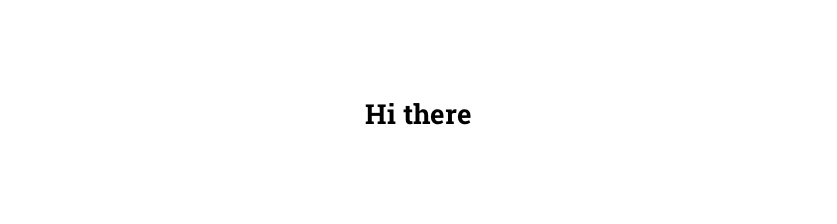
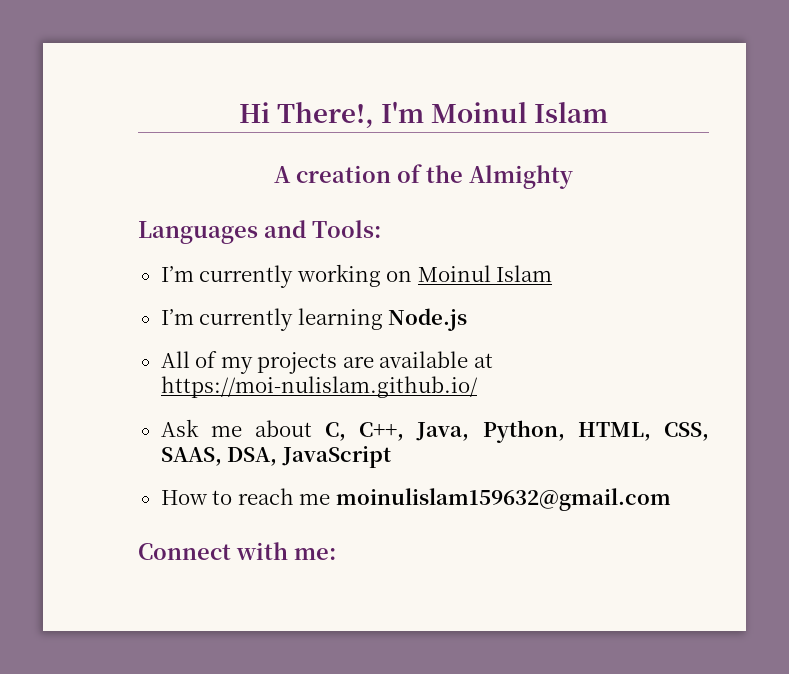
[403,103,473,125] there -> [276,101,609,128] [274,164,573,189] [138,220,381,244] [160,264,553,288] [160,308,468,331] [160,351,493,374] [160,376,478,398] [160,419,710,443] [160,446,391,468] [160,488,671,511] [138,542,336,560] There!, I'm Moinul Islam // A creation of the Almighty // Languages and Tools: // I’m currently working on Moinul Islam // I’m currently learning Node.js // All of my projects are available at https://moi-nulislam.github.io/ // Ask me about C, C++, Java, Python, HTML, CSS, SAAS, DSA, JavaScript // How to reach me moinulislam159632@gmail.com // Connect with me:

